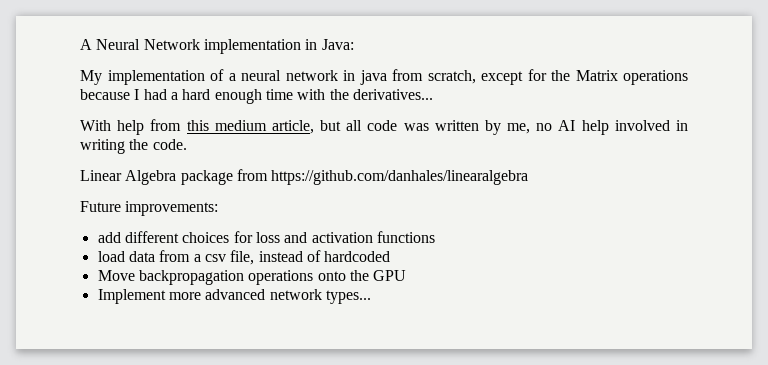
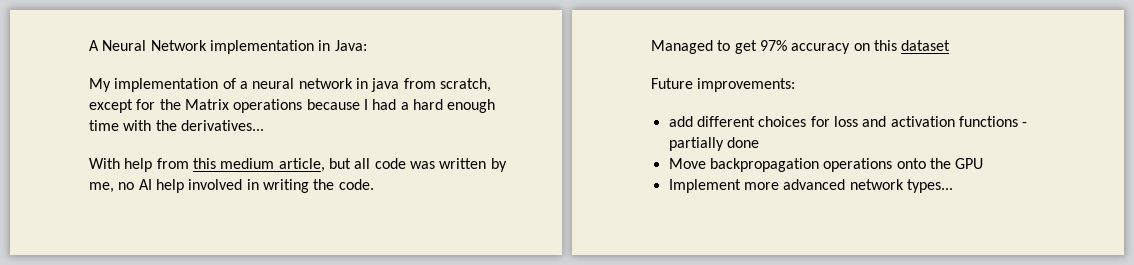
[80,169,529,185] Linear Algebra package from https://github.com/danhales/linearalgebra -> [651,40,951,54] Managed to get 97% accuracy on this dataset
[97,250,391,265] // load data from a csv file, instead of hardcoded -> [1022,122,1028,127] [668,137,759,151] - partially done

